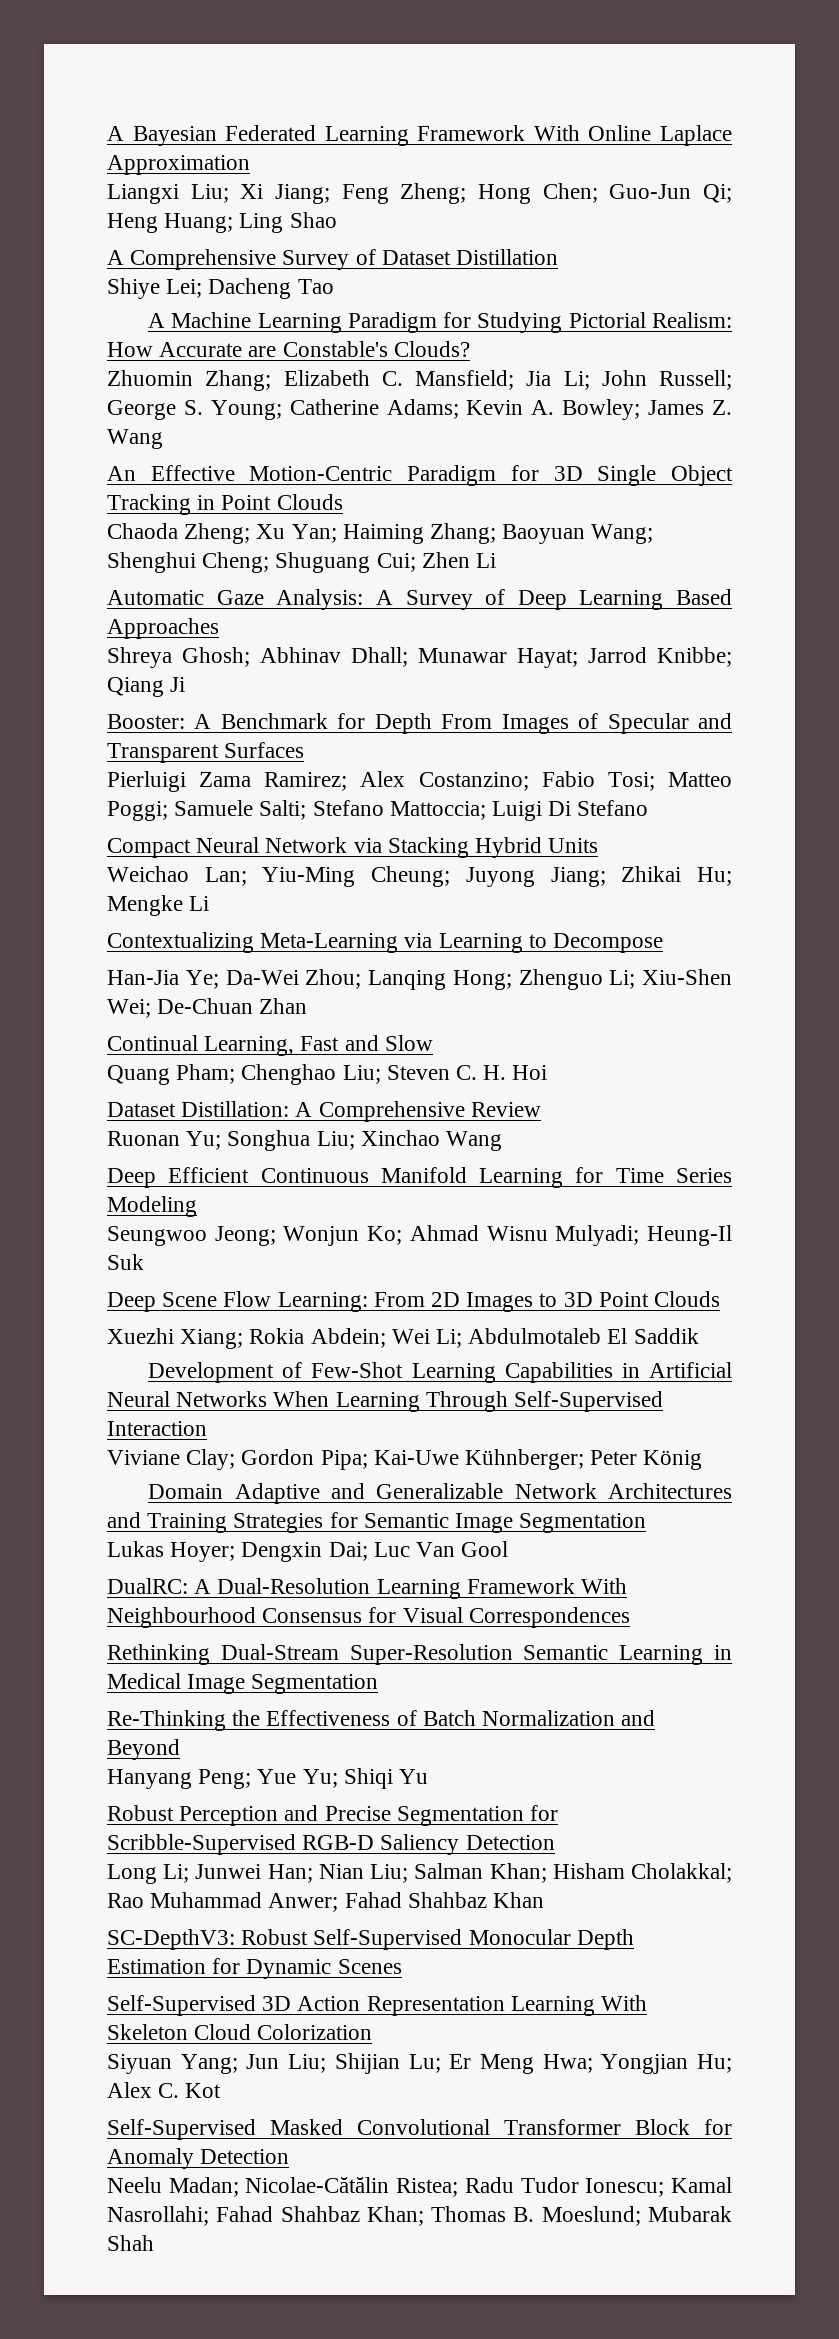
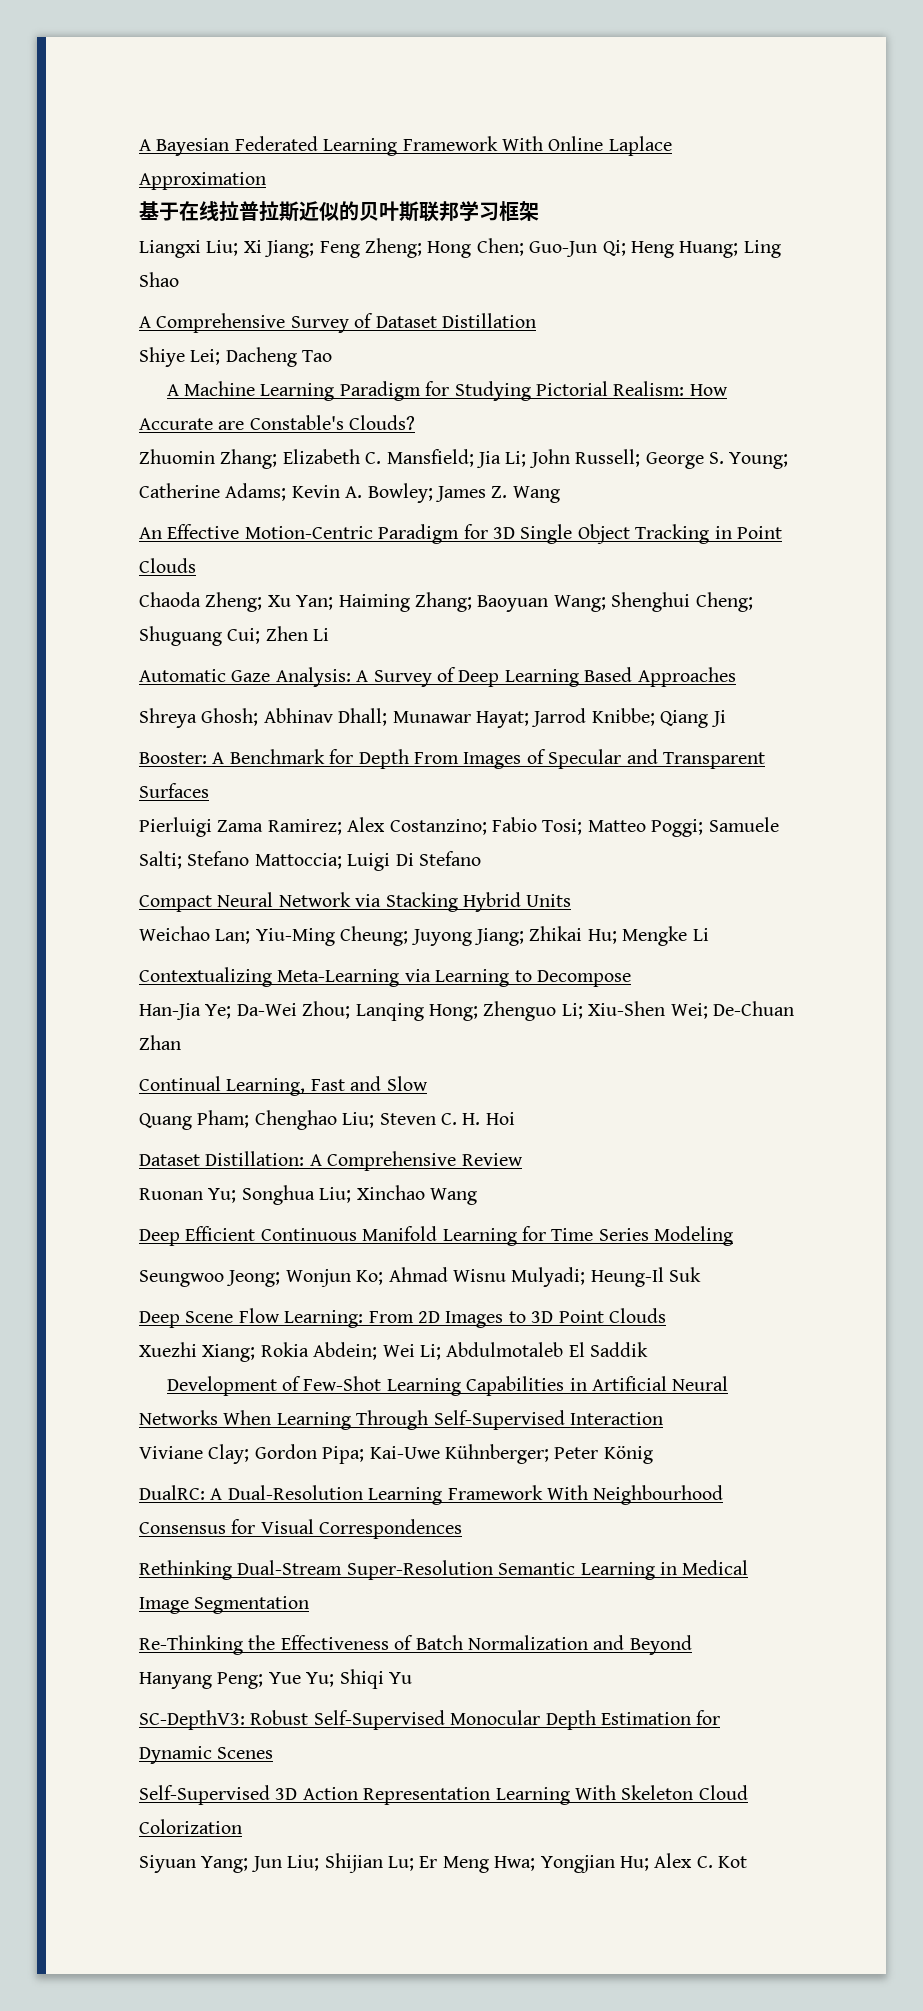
(250, 165) none -> [139,201,539,222] // 基于在线拉普拉斯近似的贝叶斯联邦学习框架
[148,1483,732,1504] [107,1512,647,1533] [107,1541,509,1562] // Domain Adaptive and Generalizable Network Architectures and Training Strategies for Semantic Image Segmentation // Lukas Hoyer; Dengxin Dai; Luc Van Gool -> (653, 1455) none
[107,1805,559,1826] [107,1834,555,1855] [107,1863,732,1884] [107,1892,545,1912] // Robust Perception and Precise Segmentation for Scribble-Supervised RGB-D Saliency Detection // Long Li; Junwei Han; Nian Liu; Salman Khan; Hisham Cholakkal; Rao Muhammad Anwer; Fahad Shahbaz Khan -> (412, 1678) none
[107,2119,732,2140] [107,2148,290,2169] [107,2177,732,2197] [107,2206,732,2226] [107,2235,154,2251] // Self-Supervised Masked Convolutional Transformer Block for Anomaly Detection // Neelu Madan; Nicolae-Cătălin Ristea; Radu Tudor Ionescu; Kamal Nasrollahi; Fahad Shahbaz Khan; Thomas B. Moeslund; Mubarak Shah -> (748, 1862) none

